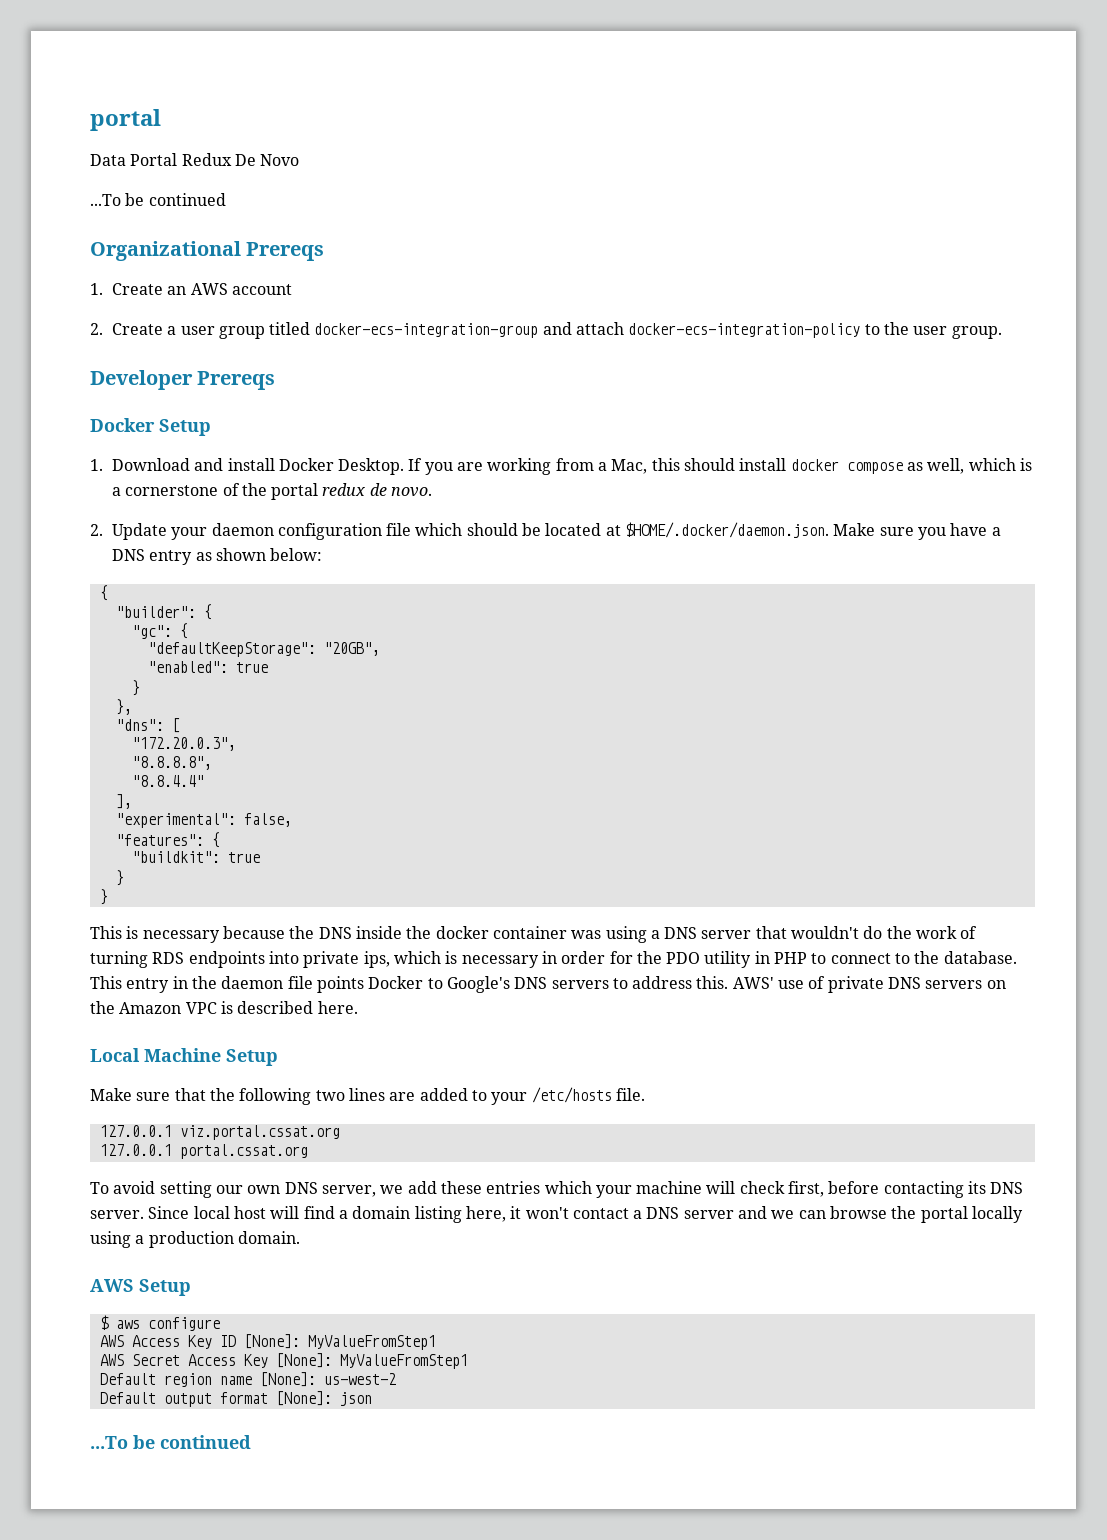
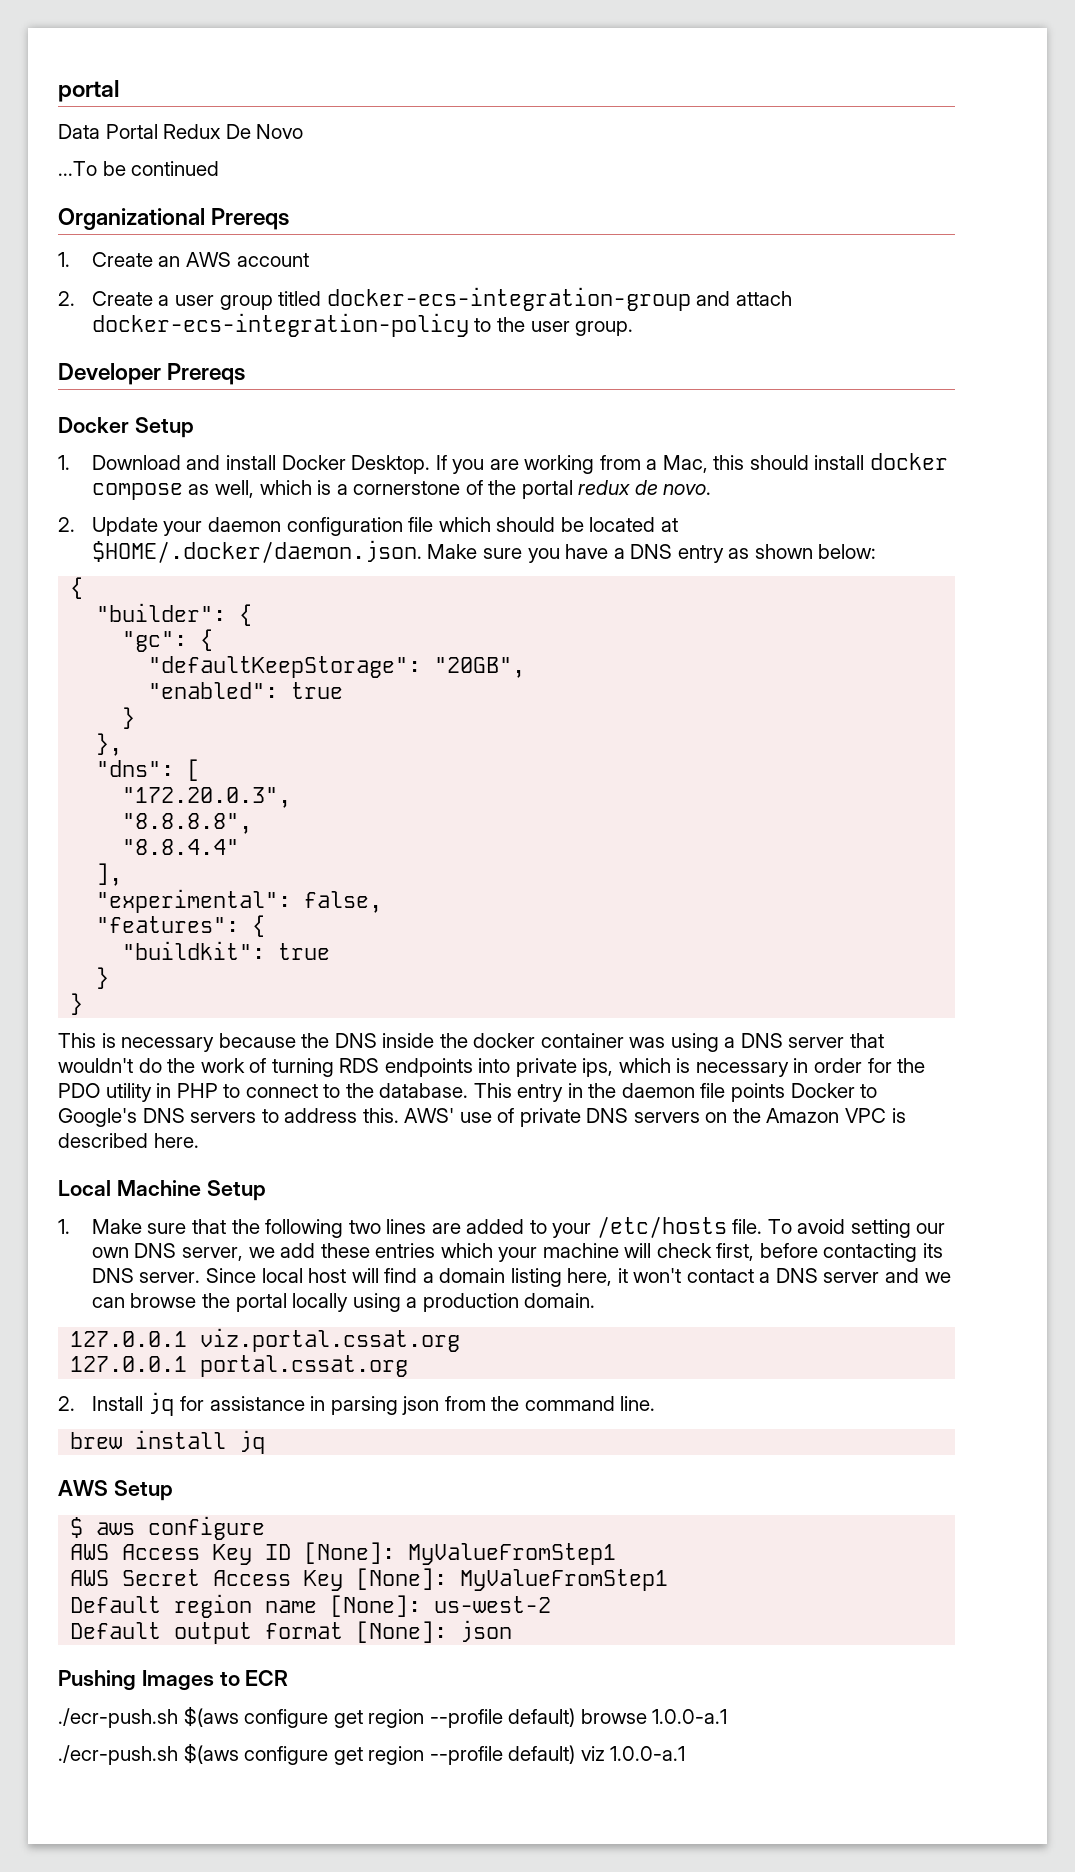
(278, 1057) none -> [58,1219,70,1234] 1.
[99,1125,340,1140] [99,1144,308,1159] // 127.0.0.1 viz.portal.cssat.org // 127.0.0.1 portal.cssat.org // -> (763, 1226) none
(300, 1237) none -> [70,1328,461,1352] [70,1355,409,1377] [58,1392,656,1416] [70,1430,266,1454] // 127.0.0.1 viz.portal.cssat.org // 127.0.0.1 portal.cssat.org // 2. Install jq for assistance in parsing json from the command line. // brew install jq
[90,1435,251,1449] ...To be continued -> [58,1670,289,1691] [58,1706,728,1728] [58,1743,686,1765] Pushing Images to ECR // ./ecr-push.sh $(aws configure get region --profile default) browse 1.0.0-a.1 // ./ecr-push.sh $(aws configure get region --profile default) viz 1.0.0-a.1

